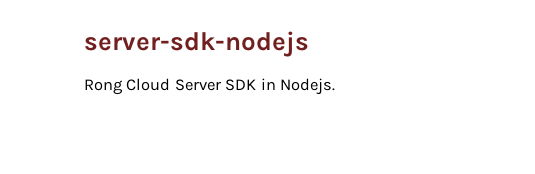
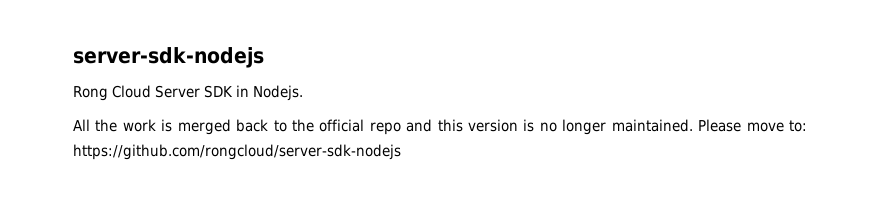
(336, 86) none -> [73,119,808,135] [73,144,401,160] // All the work is merged back to the official repo and this version is no longer maintained. Please move to: https://github.com/rongcloud/server-sdk-nodejs

